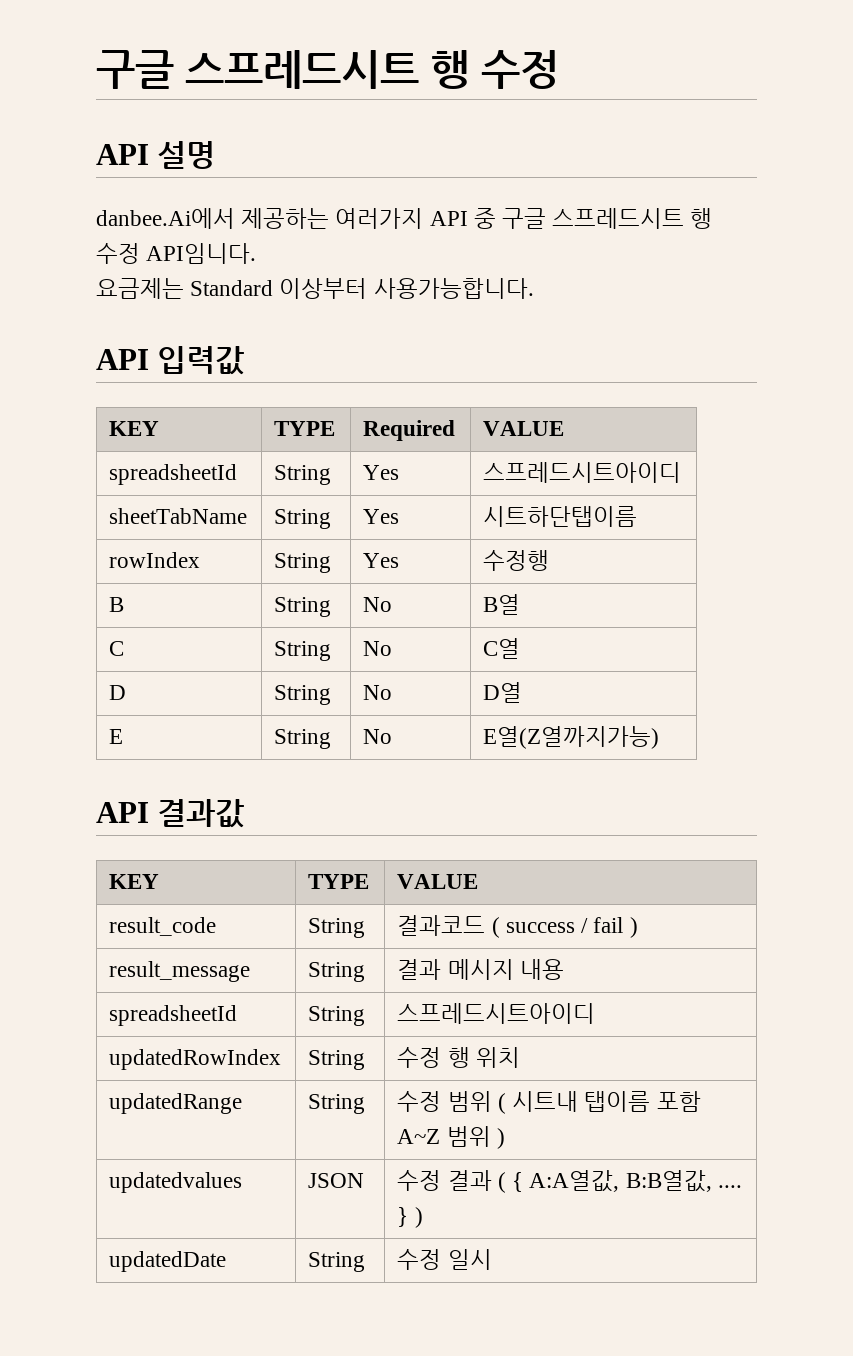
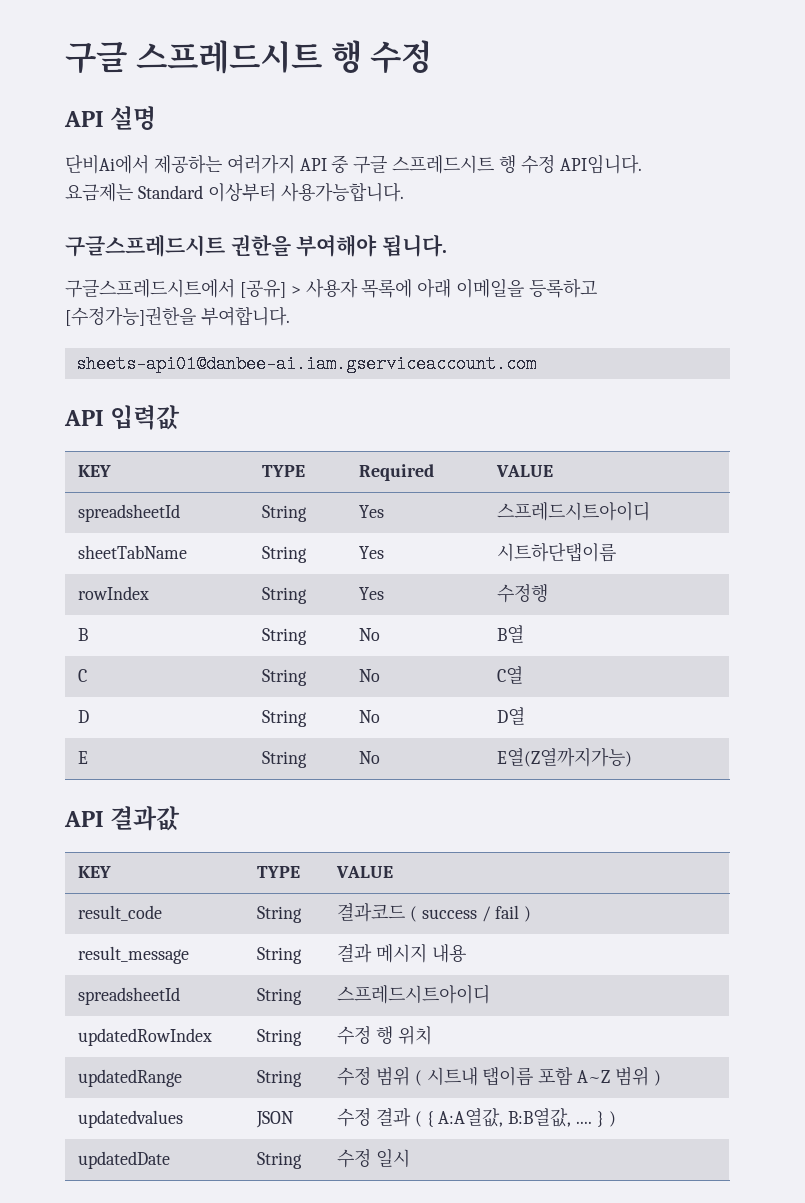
[96,208,235,229] danbee.Ai에서 -> [65,155,149,174] 단비Ai에서
(534, 288) none -> [65,234,448,257] [65,278,598,298] [65,306,290,326] [75,355,536,373] // 구글스프레드시트 권한을 부여해야 됩니다. // 구글스프레드시트에서 [공유] > 사용자 목록에 아래 이메일을 등록하고 [수정가능]권한을 부여합니다. // sheets-api01@danbee-ai.iam.gserviceaccount.com

